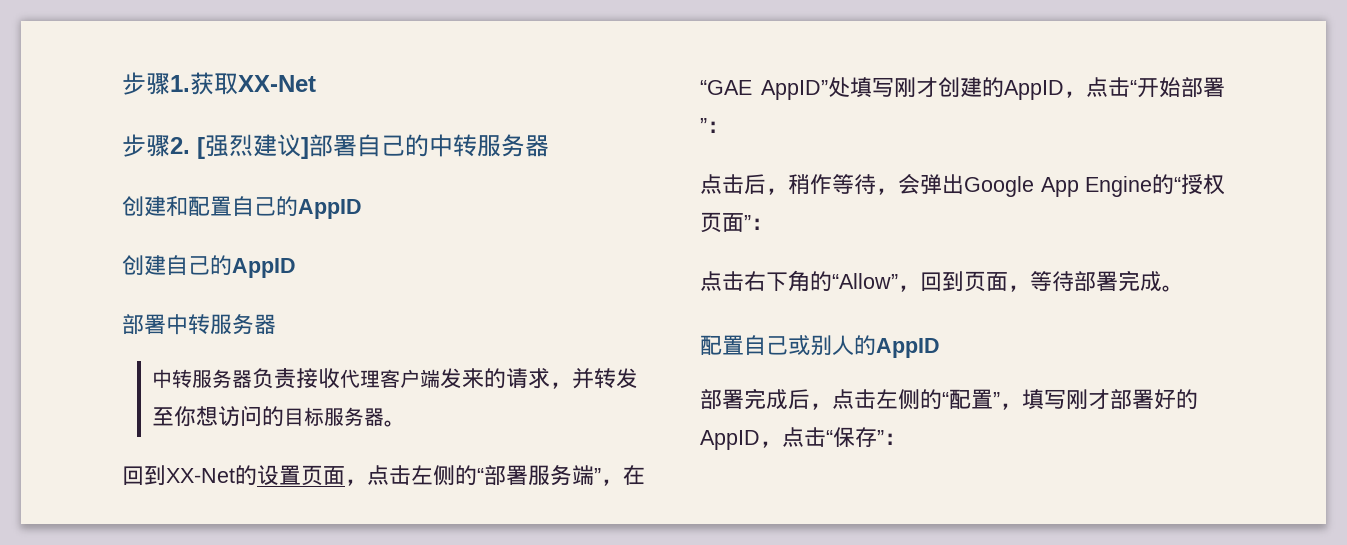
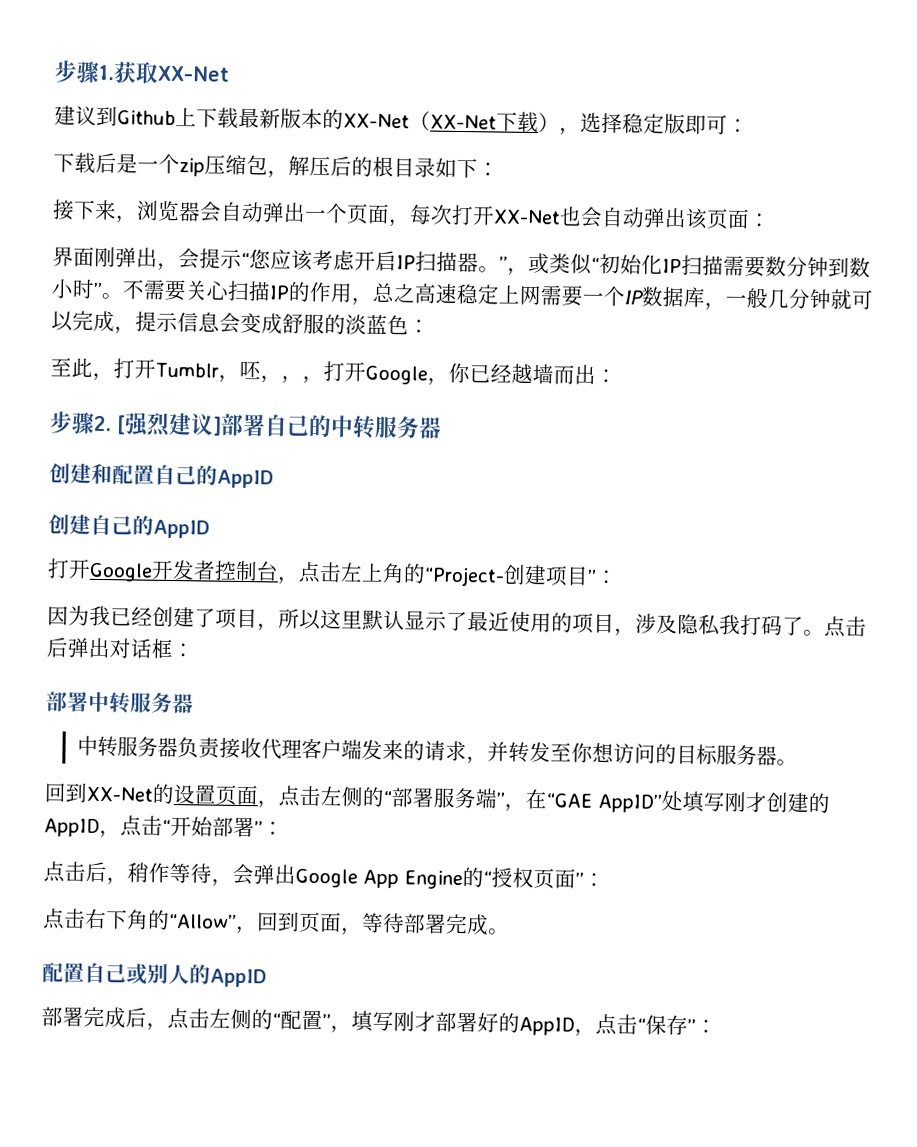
(316, 83) none -> [54,105,749,136] [53,152,499,179] [52,199,771,230] [52,246,871,278] [51,278,874,311] [51,310,430,335] [50,357,617,386] // 建议到Github上下载最新版本的XX-Net（XX-Net下载），选择稳定版即可： // 下载后是一个zip压缩包，解压后的根目录如下： // 接下来，浏览器会自动弹出一个页面，每次打开XX-Net也会自动弹出该页面： // 界面刚弹出，会提示“您应该考虑开启IP扫描器。”，或类似“初始化IP扫描需要数分钟到数小时”。不需要关心扫描IP的作用，总之高速稳定上网需要一个IP数据库，一般几分钟就可以完成，提示信息会变成舒服的淡蓝色： // 至此，打开Tumblr，呸，，，打开Google，你已经越墙而出：
(296, 268) none -> [47,558,618,587] [47,605,867,638] [46,637,194,660] // 打开Google开发者控制台，点击左上角的“Project-创建项目”： // 因为我已经创建了项目，所以这里默认显示了最近使用的项目，涉及隐私我打码了。点击后弹出对话框：

